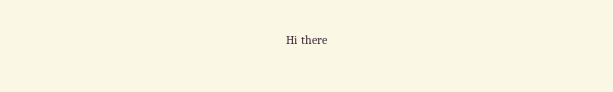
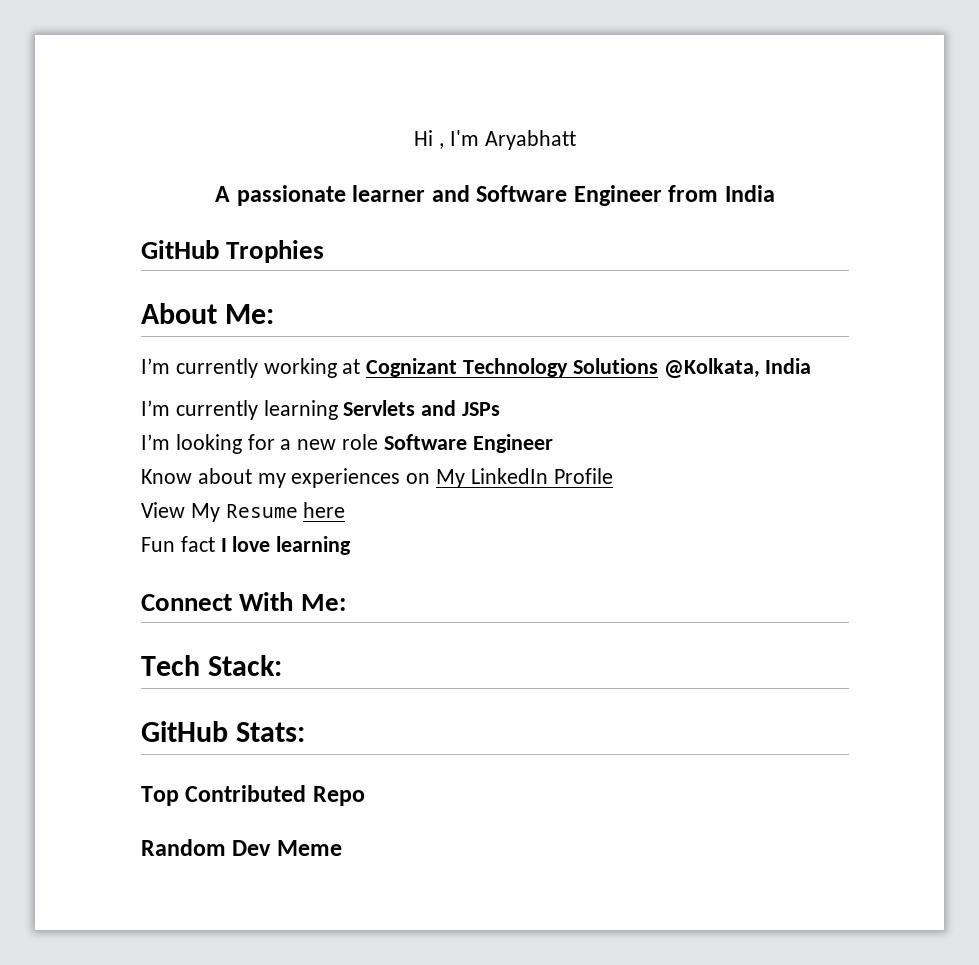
[300,35,328,44] there -> [439,130,576,150] [215,185,775,206] [141,240,325,263] [141,303,275,324] [141,358,812,379] [141,400,501,420] [141,434,553,454] [141,468,613,488] [141,502,346,522] [141,536,352,555] [141,592,346,611] [141,655,283,676] [141,721,306,742] [141,785,365,806] [141,839,342,856] , I'm Aryabhatt // A passionate learner and Software Engineer from India // GitHub Trophies // About Me: // I’m currently working at Cognizant Technology Solutions @Kolkata, India // I’m currently learning Servlets and JSPs // I’m looking for a new role Software Engineer // Know about my experiences on My LinkedIn Profile // View My Resume here // Fun fact I love learning // Connect With Me: // Tech Stack: // GitHub Stats: // Top Contributed Repo // Random Dev Meme

